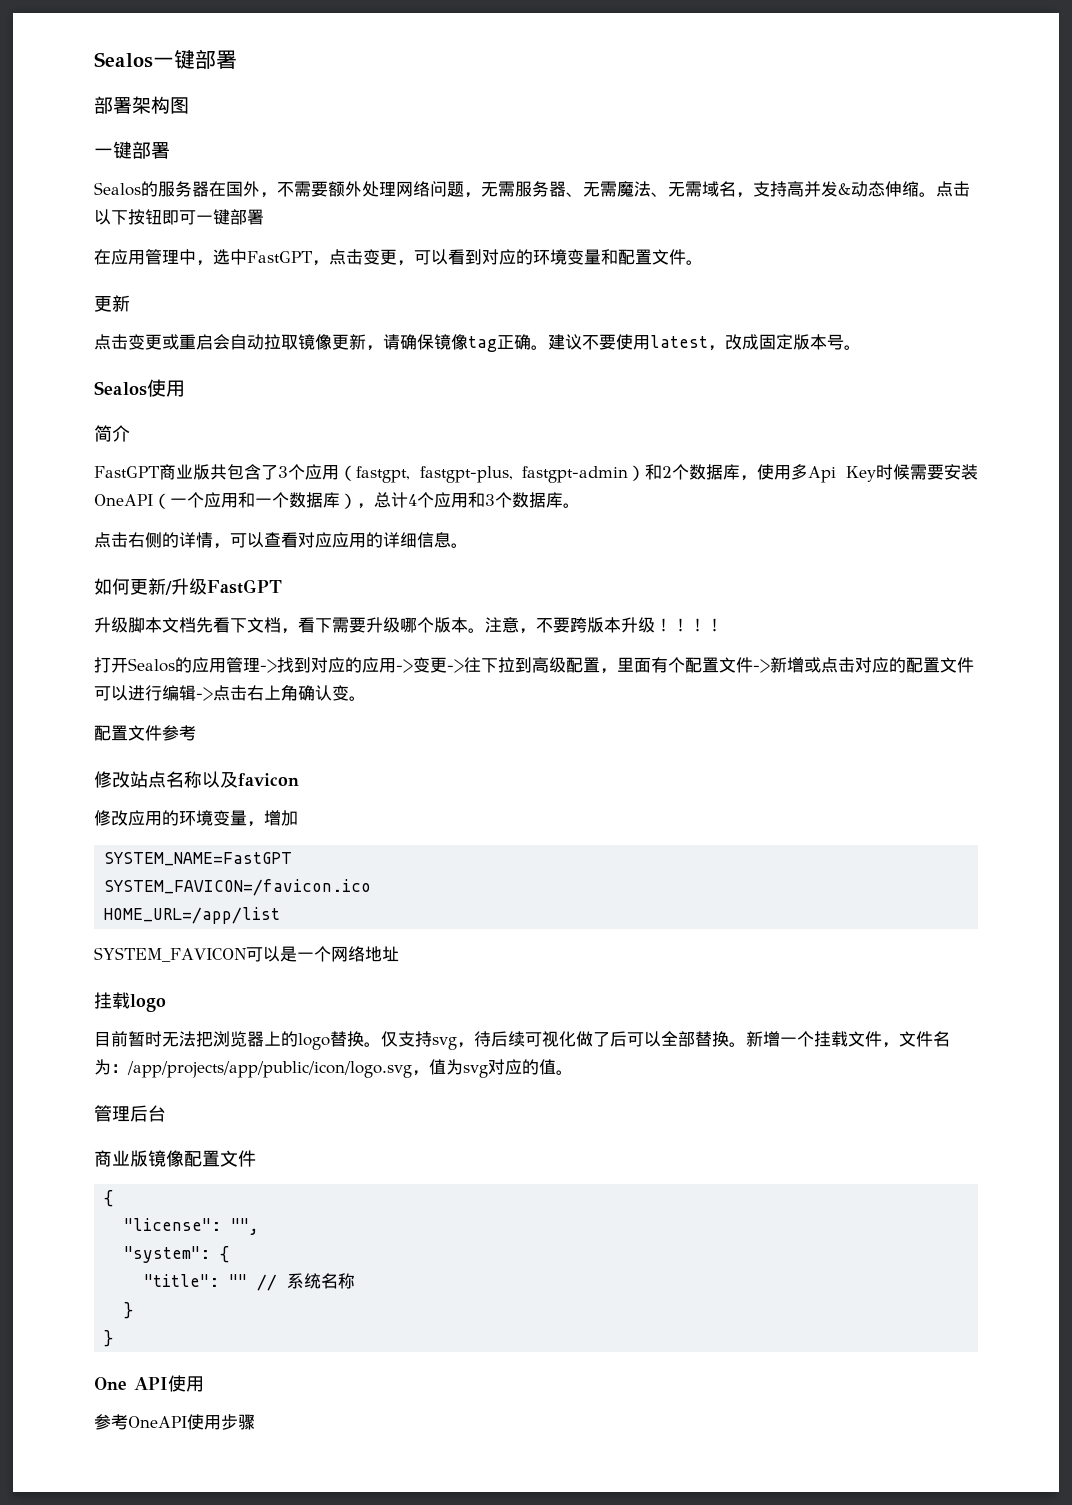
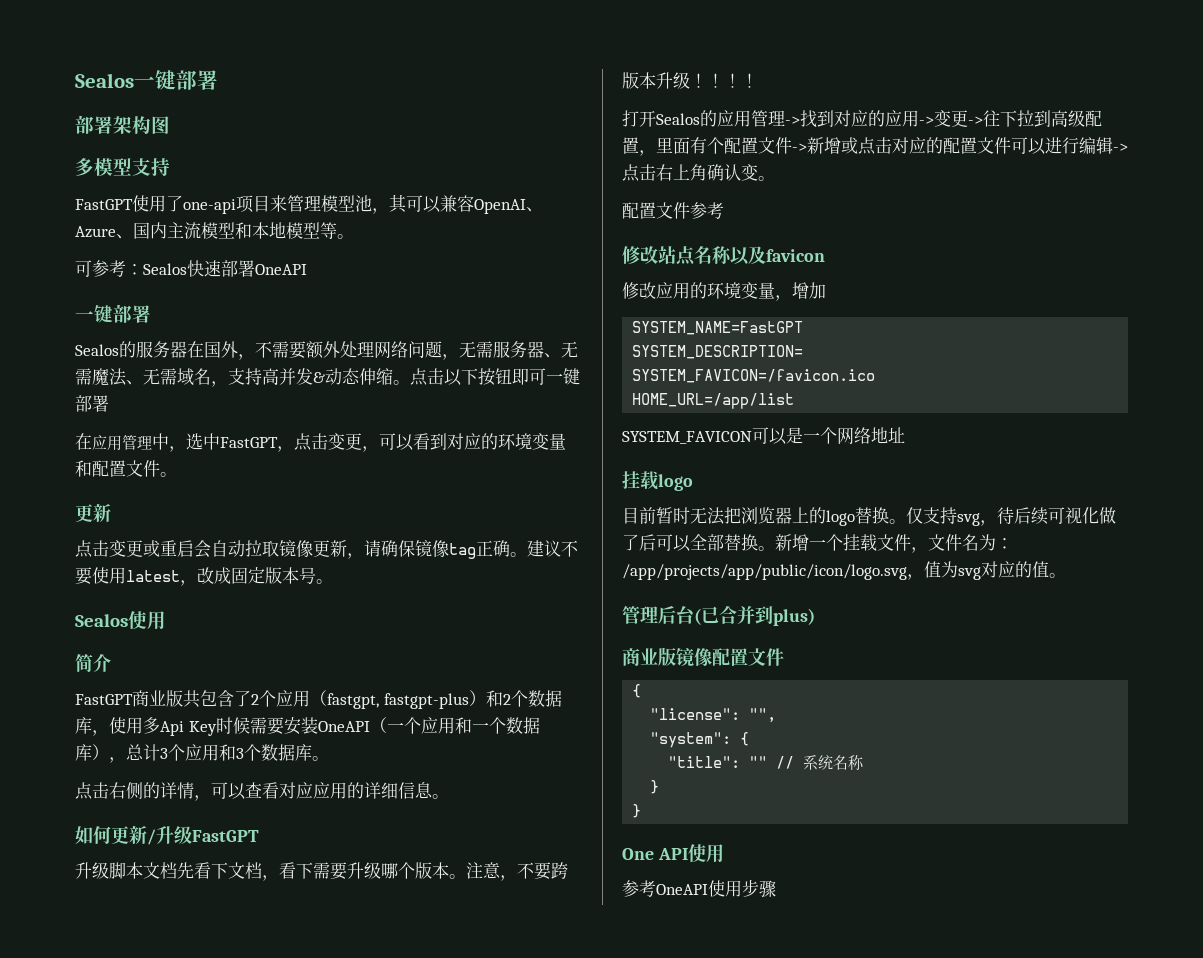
(189, 105) none -> [75,158,170,176] [75,194,543,214] [75,222,354,239] [75,260,307,277] // 多模型支持 // FastGPT使用了one-api项目来管理模型池，其可以兼容OpenAI、Azure、国内主流模型和本地模型等。 // 可参考：Sealos快速部署OneAPI
[278,466,288,478] 3 -> [251,694,259,705] 2
[419,466,629,483] fastgpt-plus, fastgpt-admin -> [383,693,469,709] fastgpt-plus
[408,494,417,506] 4 -> [160,748,168,759] 3
(293, 859) none -> [632,345,804,359] // SYSTEM_DESCRIPTION=
(166, 1113) none -> [694,606,815,626] (已合并到plus)

